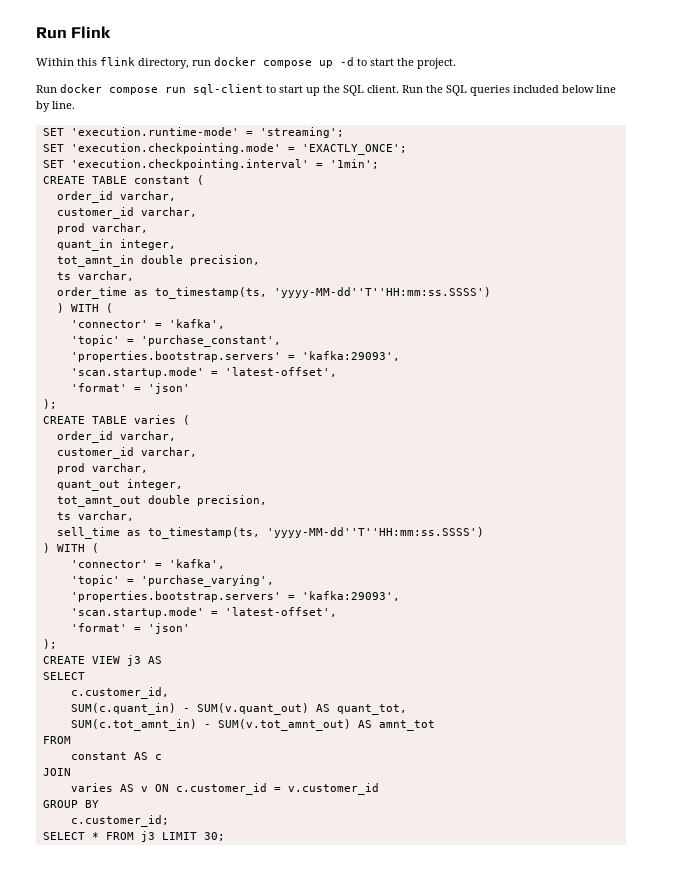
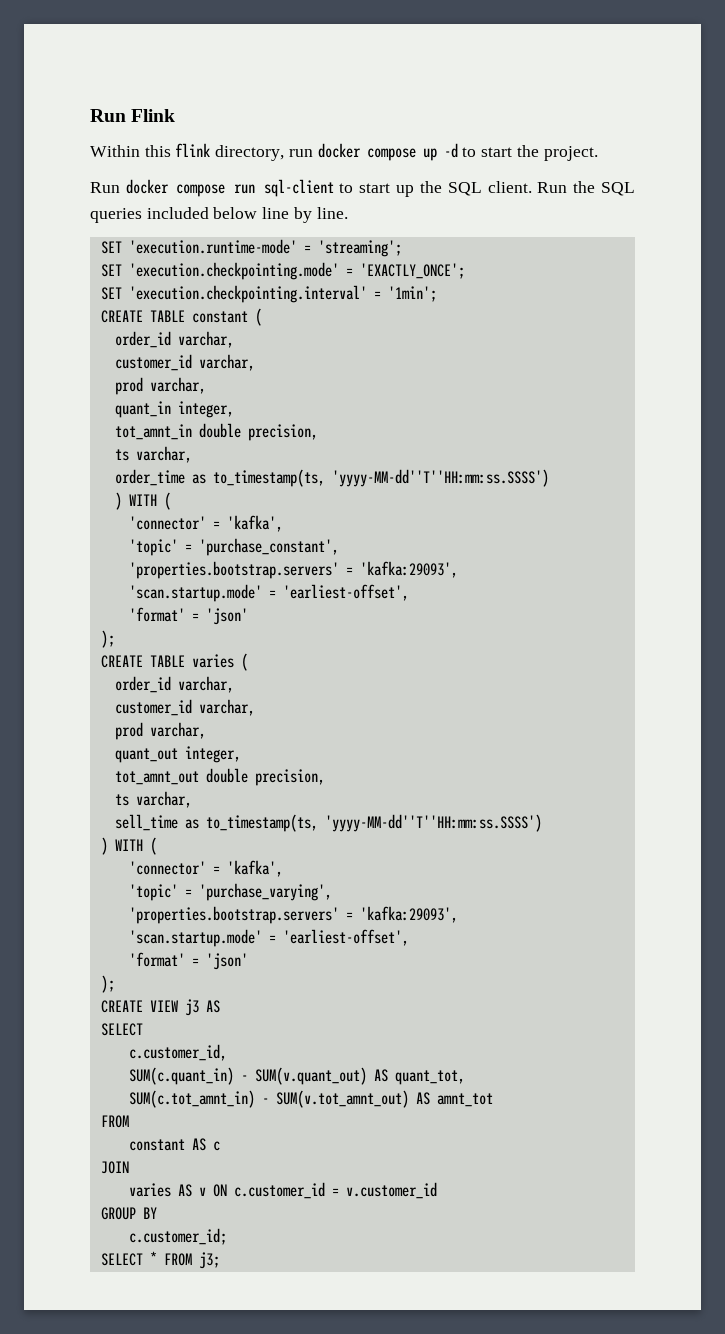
[224,367,337,377] 'latest-offset', -> [282,584,409,601] 'earliest-offset',
[224,607,337,617] 'latest-offset', -> [282,929,409,946] 'earliest-offset',
[140,831,225,842] j3 LIMIT 30; -> [198,1252,220,1269] j3;

